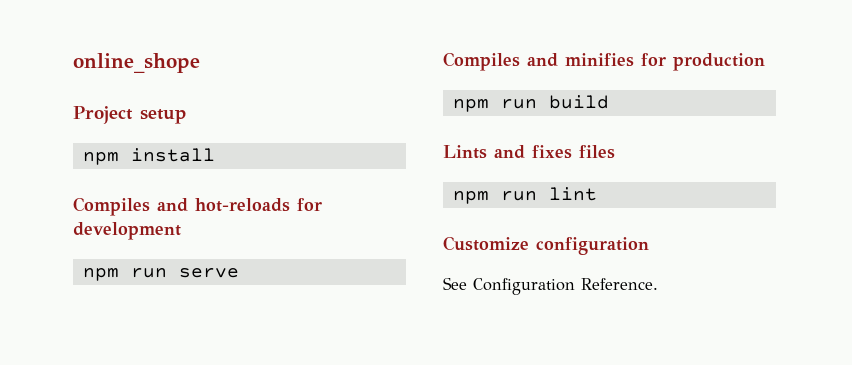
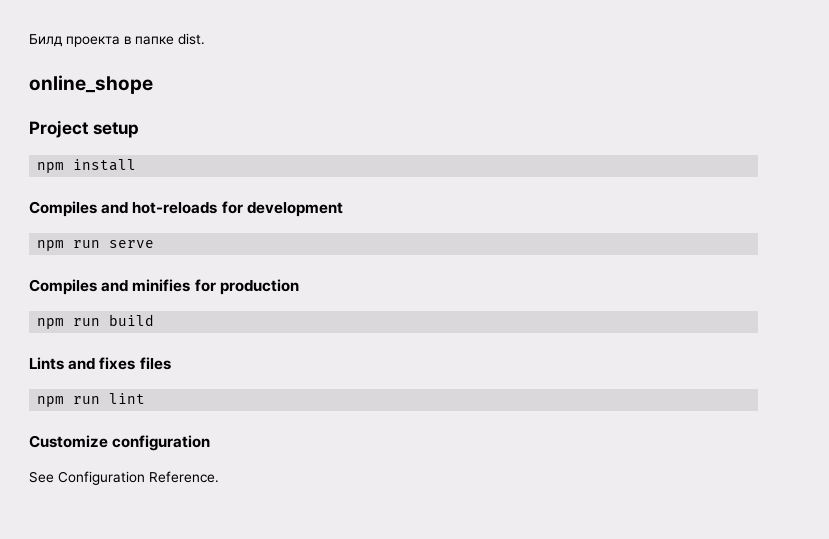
(73, 63) none -> [29,33,205,47] Билд проекта в папке dist. //

